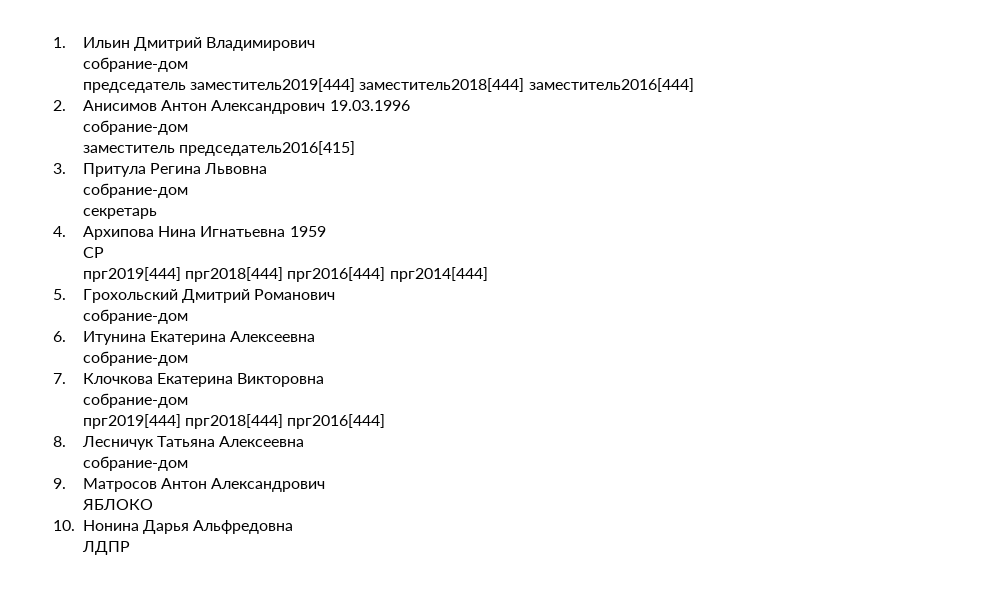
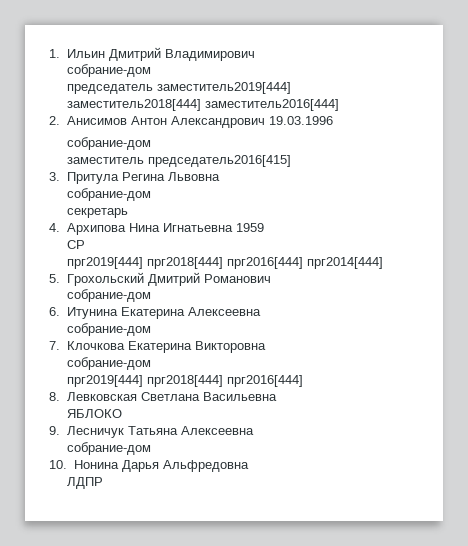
(66, 441) none -> [66,392,277,401] [66,409,122,418] [49,426,60,435] Левковская Светлана Васильевна // ЯБЛОКО // 9.
[53,478,326,492] [82,499,154,510] // 9. Матросов Антон Александрович // ЯБЛОКО -> (151, 448) none

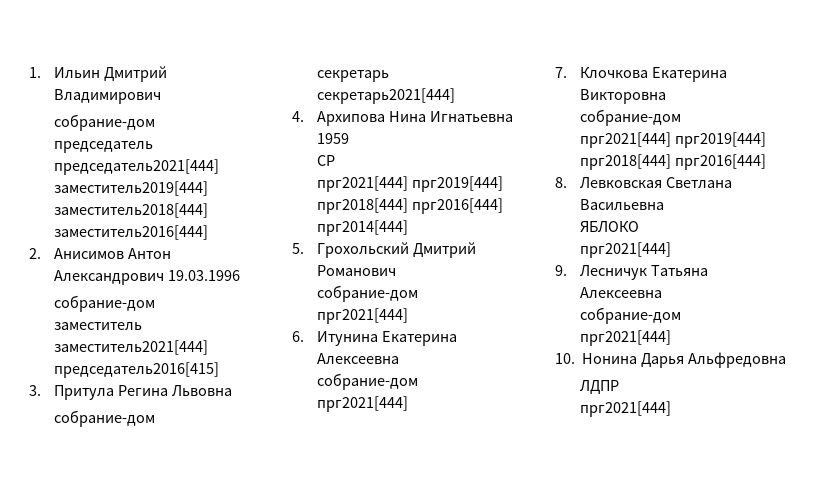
(153, 89) none -> [53,159,219,175] председатель2021[444]
(144, 160) none -> [53,340,208,355] заместитель2021[444]
(128, 213) none -> [316,88,455,104] секретарь2021[444]
(85, 244) none -> [316,176,408,192] прг2021[444]
(151, 295) none -> [316,308,408,324] // прг2021[444]
(151, 329) none -> [316,396,408,412] // прг2021[444]
(151, 363) none -> [579,132,671,148] прг2021[444]
(122, 413) none -> [579,242,671,258] // прг2021[444]
(151, 448) none -> [579,330,671,346] // прг2021[444]
(103, 483) none -> [579,401,671,417] // прг2021[444]

